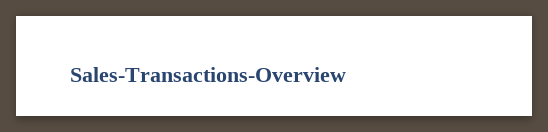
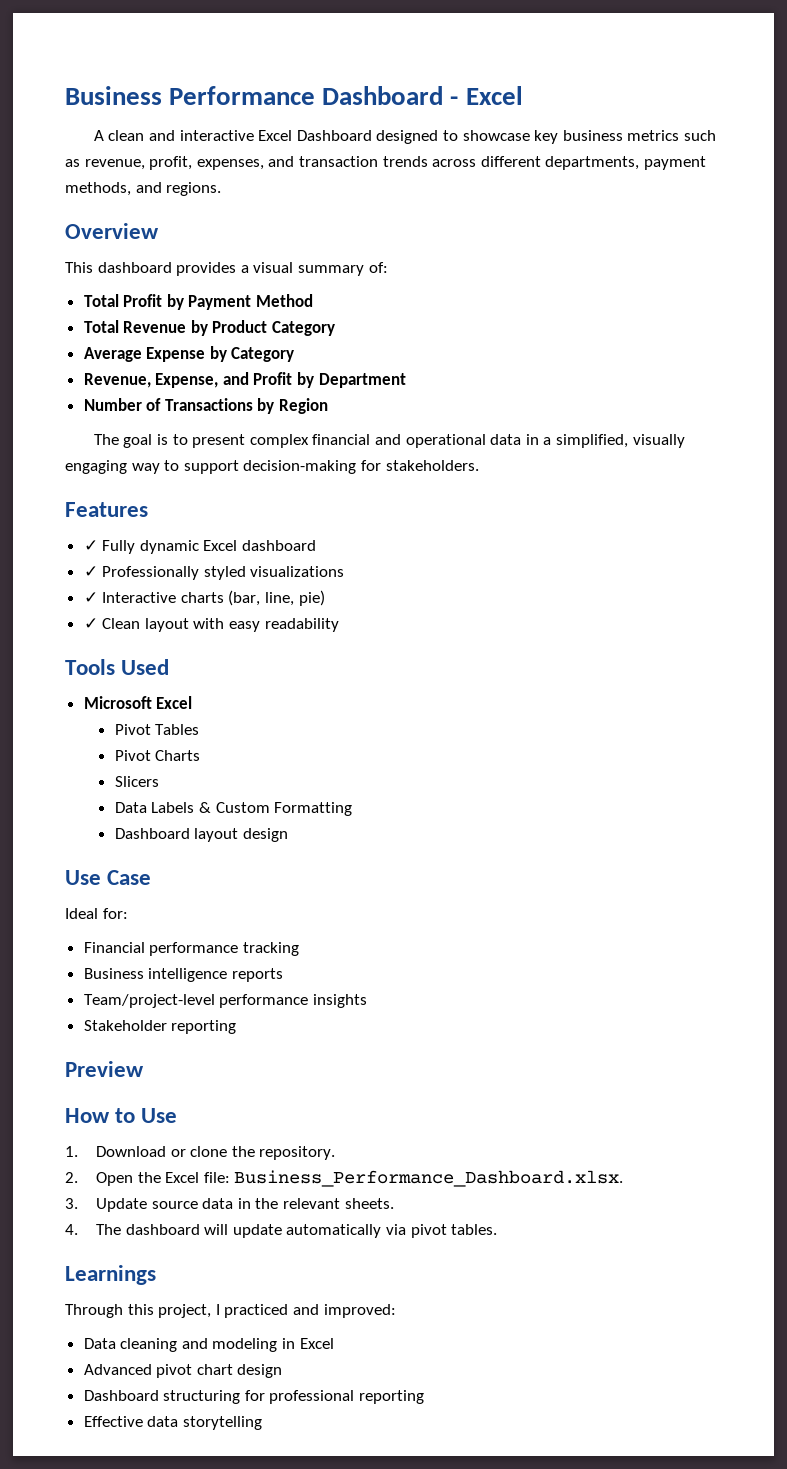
[70,67,346,82] Sales-Transactions-Overview -> [65,86,523,105] [93,130,716,144] [65,156,706,170] [65,182,222,196] [65,223,159,239] [65,262,388,276] [83,294,314,310] [83,320,336,336] [83,346,295,362] [83,372,406,388] [83,398,329,414] [93,434,685,448] [65,460,479,474] [65,502,148,517] [83,540,317,554] [83,566,345,580] [83,590,325,606] [83,618,339,632] [65,659,170,675] [83,696,193,709] [114,724,200,735] [114,750,201,761] [114,776,159,787] [114,802,353,816] [114,828,288,842] [65,870,152,885] [65,908,128,919] [83,942,299,956] [83,968,283,982] [83,994,367,1008] [83,1020,237,1034] [65,1061,144,1077] [65,1108,178,1123] [65,1146,336,1160] [65,1170,624,1187] [65,1198,394,1212] [65,1224,498,1238] [65,1265,156,1285] [65,1304,396,1318] [83,1338,334,1352] [83,1364,283,1378] [83,1390,425,1404] [83,1416,262,1430] Business Performance Dashboard - Excel // A clean and interactive Excel Dashboard designed to showcase key business metrics such as revenue, profit, expenses, and transaction trends across different departments, payment methods, and regions. // Overview // This dashboard provides a visual summary of: // Total Profit by Payment Method // Total Revenue by Product Category // Average Expense by Category // Revenue, Expense, and Profit by Department // Number of Transactions by Region // The goal is to present complex financial and operational data in a simplified, visually engaging way to support decision-making for stakeholders. // Features // ✓ Fully dynamic Excel dashboard // ✓ Professionally styled visualizations // ✓ Interactive charts (bar, line, pie) // ✓ Clean layout with easy readability // Tools Used // Microsoft Excel // Pivot Tables // Pivot Charts // Slicers // Data Labels & Custom Formatting // Dashboard layout design // Use Case // Ideal for: // Financial performance tracking // Business intelligence reports // Team/project-level performance insights // Stakeholder reporting // Preview // How to Use // 1. Download or clone the repository. // 2. Open the Excel file: Business_Performance_Dashboard.xlsx. // 3. Update source data in the relevant sheets. // 4. The dashboard will update automatically via pivot tables. // Learnings // Through this project, I practiced and improved: // Data cleaning and modeling in Excel // Advanced pivot chart design // Dashboard structuring for professional reporting // Effective data storytelling

